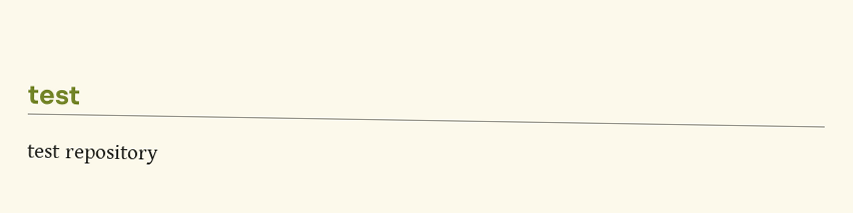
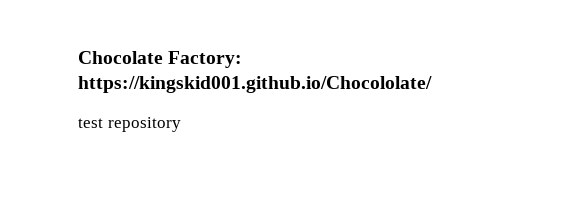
[27,85,81,106] test -> [78,51,243,68] [78,76,432,93] Chocolate Factory: https://kingskid001.github.io/Chocololate/

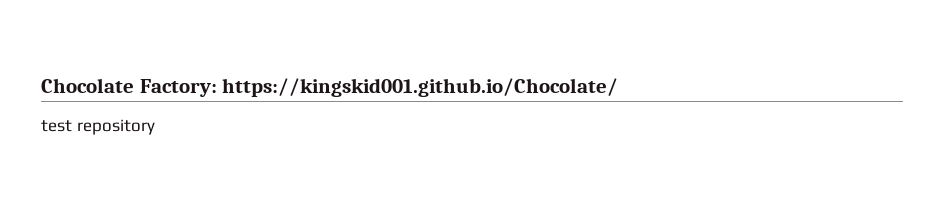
[78,76,432,93] https://kingskid001.github.io/Chocololate/ -> [222,78,619,97] https://kingskid001.github.io/Chocolate/

